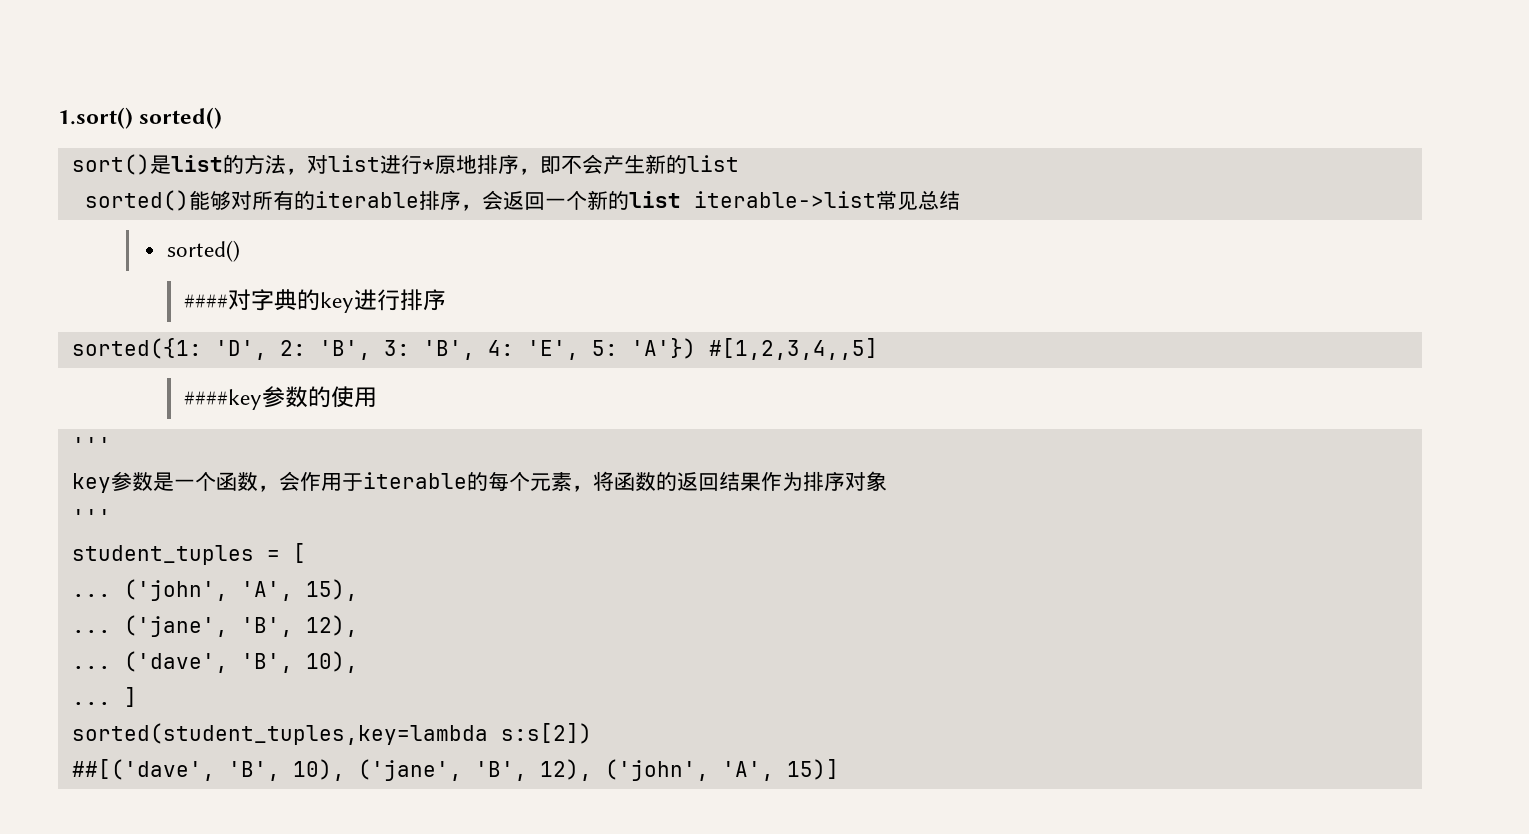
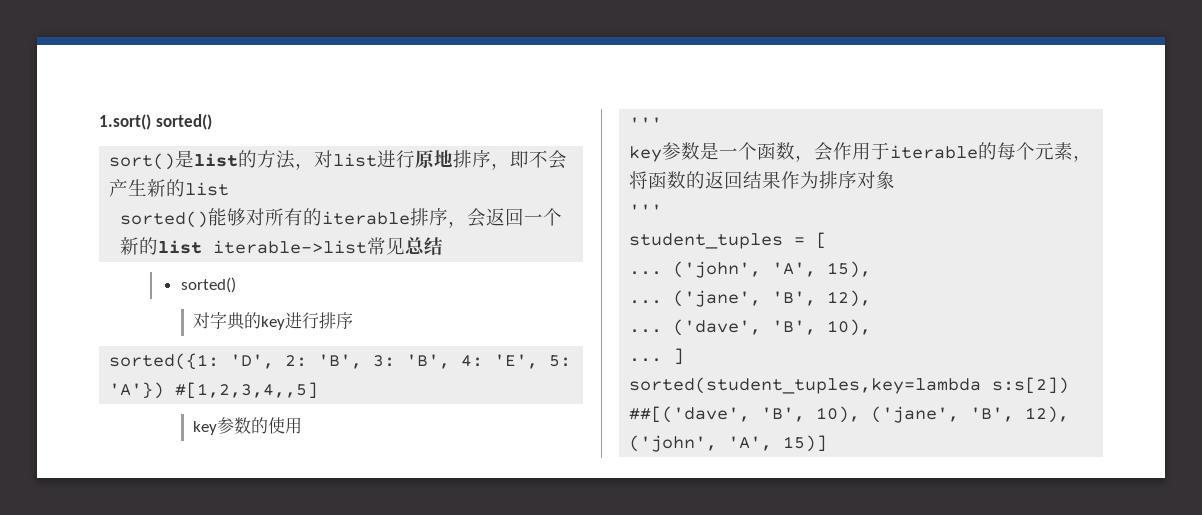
[421,159,435,172] * -> (416, 159) none
[183,294,228,308] #### -> (236, 285) none
[183,389,262,410] ####key -> [193,421,218,435] key

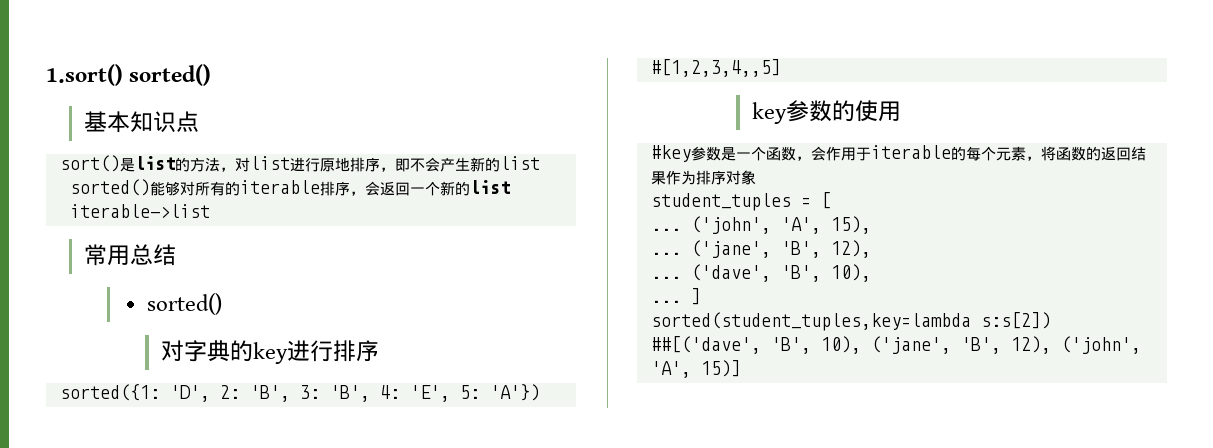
(212, 122) none -> [84,111,200,133] // 基本知识点
[367,237,406,255] 常见 -> [84,244,131,266] // 常用
[629,117,663,129] [629,146,663,162] ''' // key -> [650,145,691,162] #key
[629,204,663,216] // ''' -> (756, 177) none

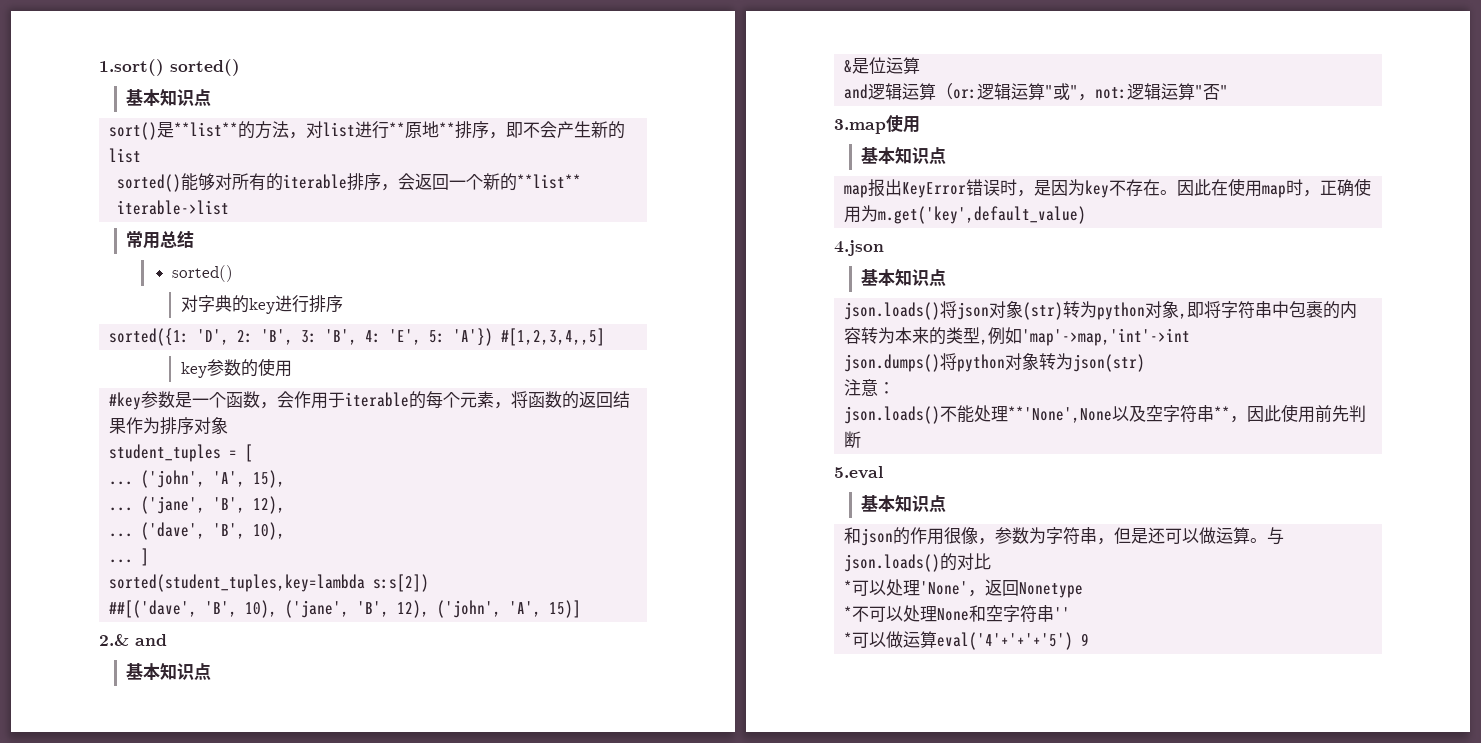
[134,156,175,170] list -> [174,122,239,137] **list**
[319,157,350,172] 原地 -> [389,121,456,138] **原地**
[469,180,510,194] list -> [517,174,582,189] **list**
(741, 368) none -> [99,634,167,646] [126,663,212,680] [844,57,921,74] [844,83,1229,101] [834,115,920,134] [861,147,947,164] [844,178,1372,198] [844,205,1087,224] [834,240,884,256] [861,269,947,286] [844,301,1358,320] [844,327,1191,346] [844,353,1146,372] [844,379,896,396] [844,404,1367,424] [844,431,862,448] [834,466,883,479] [861,495,947,512] [844,527,1285,546] [844,553,992,572] [844,579,1084,598] [844,605,1071,623] [844,631,1090,650] // 2.& and // 基本知识点 // &是位运算 // and逻辑运算（or:逻辑运算"或"，not:逻辑运算"否" // 3.map使用 // 基本知识点 // map报出KeyError错误时，是因为key不存在。因此在使用map时，正确使用为m.get('key',default_value) // 4.json // 基本知识点 // json.loads()将json对象(str)转为python对象,即将字符串中包裹的内容转为本来的类型,例如'map'->map,'int'->int // json.dumps()将python对象转为json(str) // 注意： // json.loads()不能处理**'None',None以及空字符串**，因此使用前先判断 // 5.eval // 基本知识点 // 和json的作用很像，参数为字符串，但是还可以做运算。与json.loads()的对比 // *可以处理'None'，返回Nonetype // *不可以处理None和空字符串'' // *可以做运算eval('4'+'+'+'5') 9

